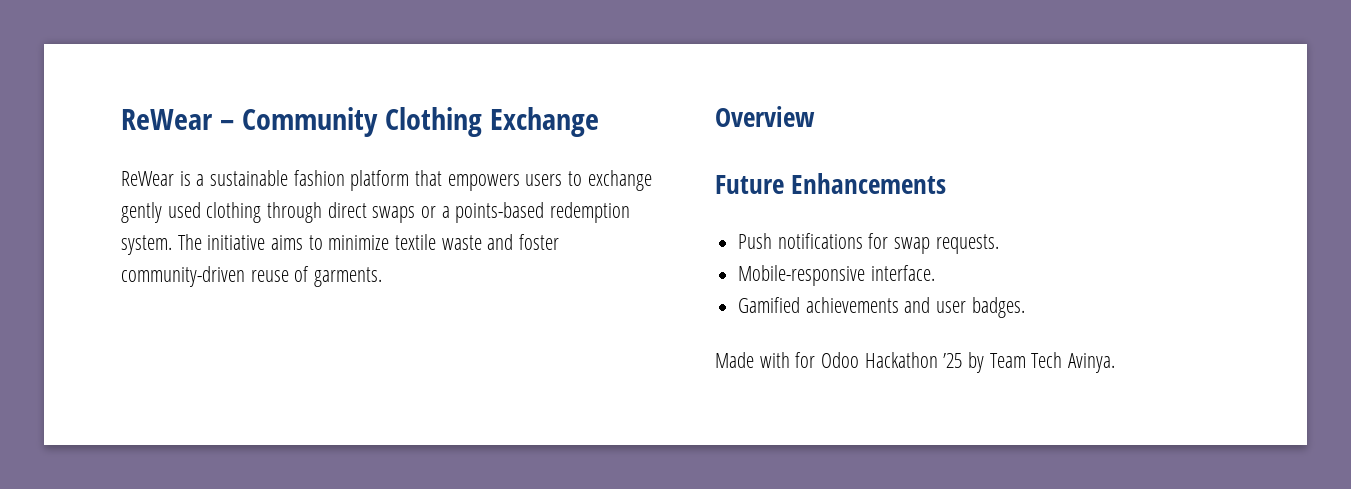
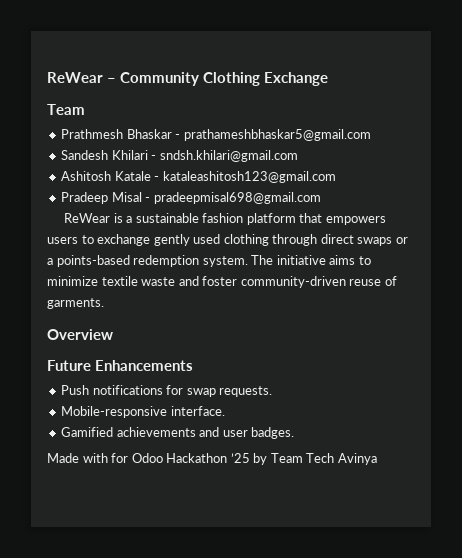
(599, 122) none -> [47,104,85,115] [61,129,371,141] [61,150,298,162] [61,171,336,183] [61,192,321,204] // Team // Prathmesh Bhaskar - prathameshbhaskar5@gmail.com // Sandesh Khilari - sndsh.khilari@gmail.com // Ashitosh Katale - kataleashitosh123@gmail.com // Pradeep Misal - pradeepmisal698@gmail.com
[1067,353,1115,373] Avinya. -> [337,453,377,465] Avinya

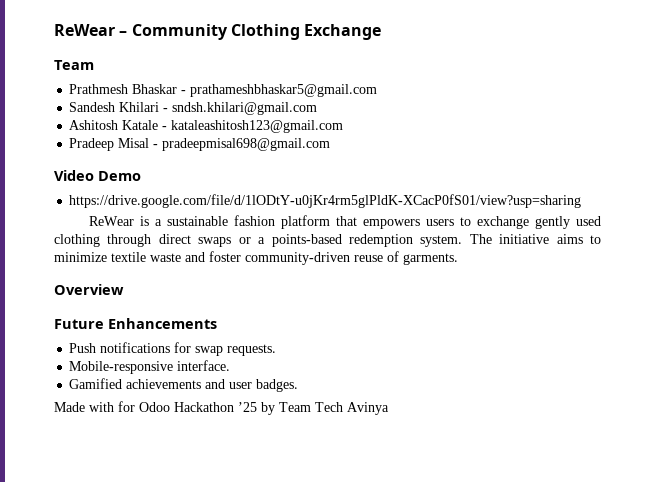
(321, 198) none -> [54,170,141,181] [69,194,582,208] // Video Demo // https://drive.google.com/file/d/1lODtY-u0jKr4rm5glPldK-XCacP0fS01/view?usp=sharing

